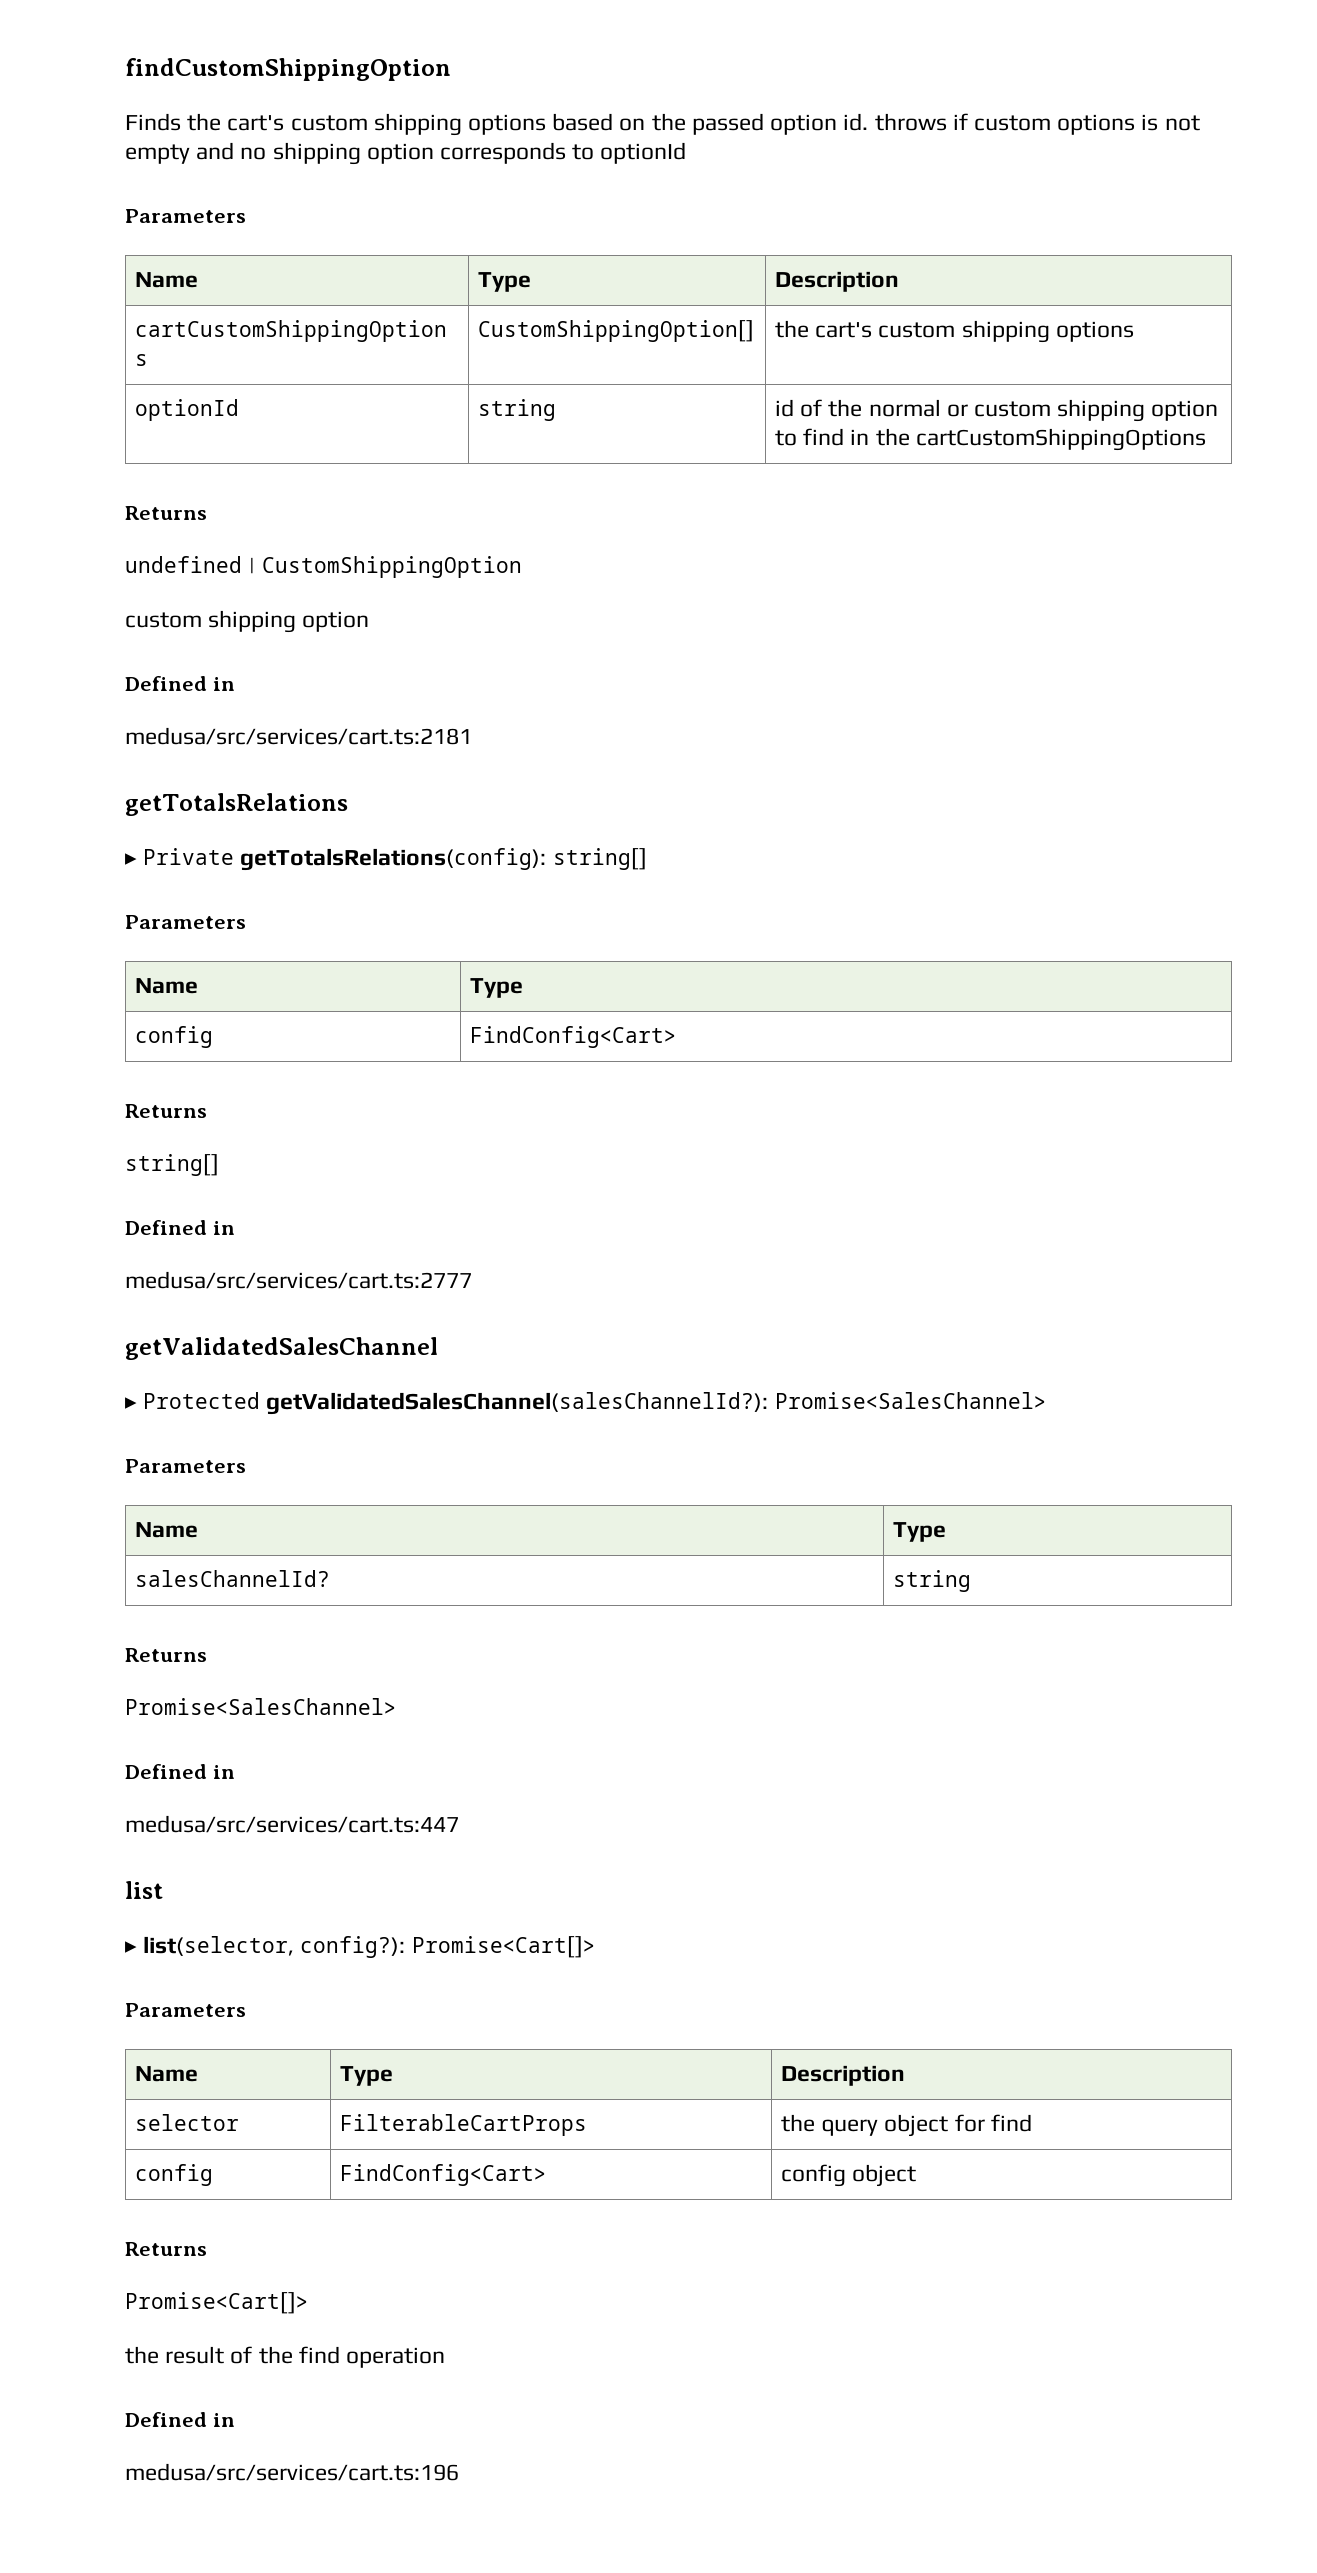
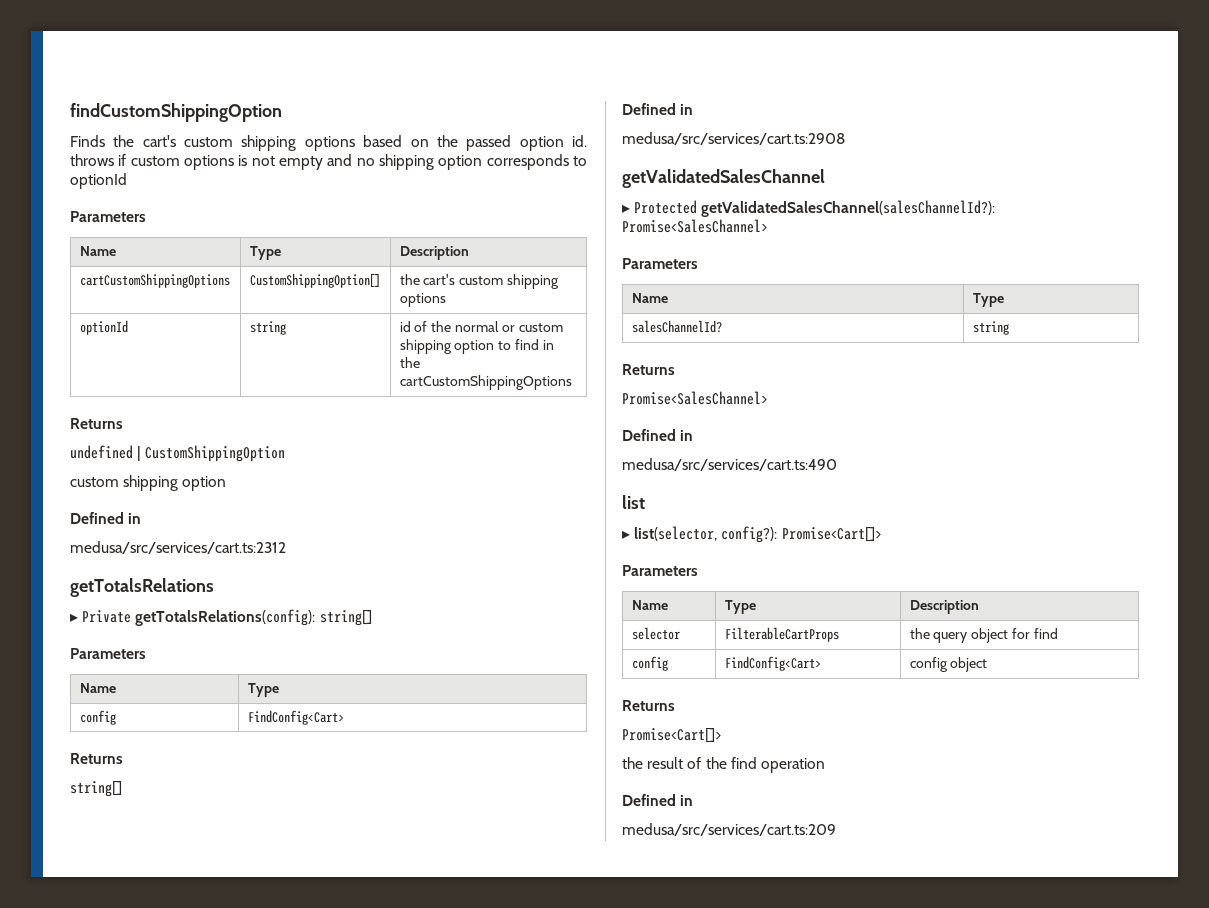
[125,727,472,745] medusa/src/services/cart.ts:2181 -> [70,541,286,554] medusa/src/services/cart.ts:2312
[125,1271,472,1289] medusa/src/services/cart.ts:2777 -> [622,132,845,145] medusa/src/services/cart.ts:2908
[125,1815,459,1833] medusa/src/services/cart.ts:447 -> [622,458,837,471] medusa/src/services/cart.ts:490
[125,2463,459,2481] medusa/src/services/cart.ts:196 -> [622,823,836,836] medusa/src/services/cart.ts:209

